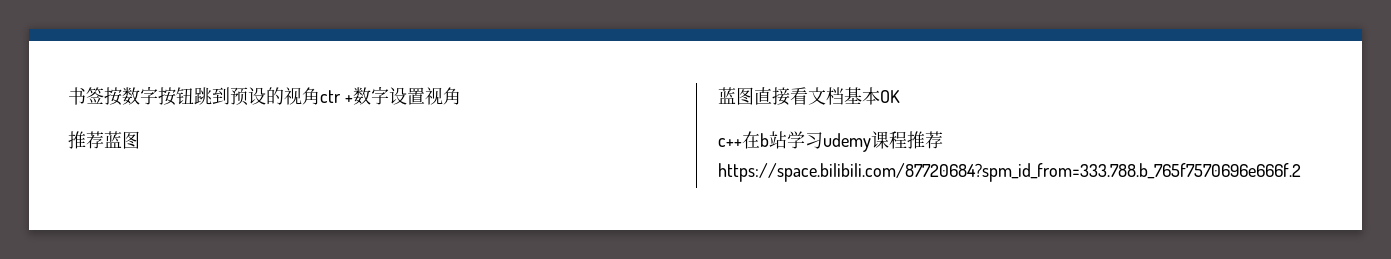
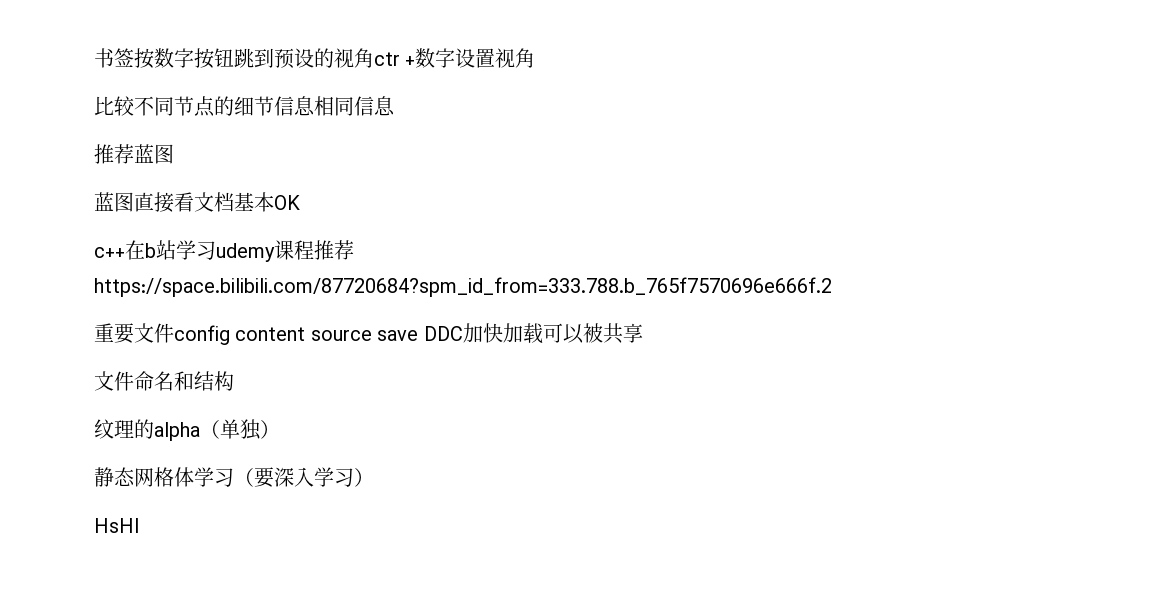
(461, 96) none -> [94,96,395,117] // 比较不同节点的细节信息相同信息
(1301, 172) none -> [94,323,643,345] [94,371,234,391] [94,419,280,441] [94,467,374,488] [94,518,139,533] // 重要文件config content source save DDC加快加载可以被共享 // 文件命名和结构 // 纹理的alpha（单独） // 静态网格体学习（要深入学习） // HsHl

